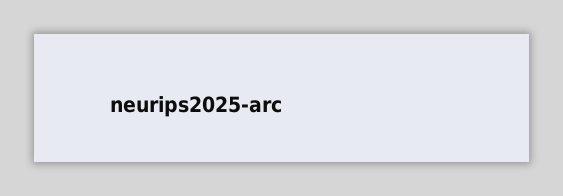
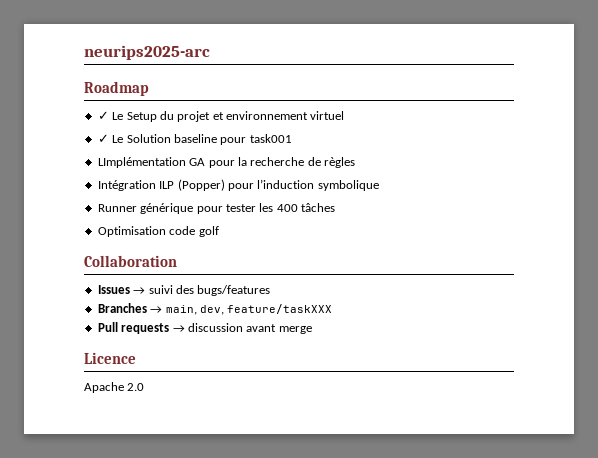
(282, 106) none -> [84,81,149,96] [97,111,345,122] [97,134,292,145] [97,157,355,168] [97,179,379,191] [97,203,335,214] [97,226,219,237] [84,255,177,267] [97,285,271,296] [97,303,333,315] [97,322,312,334] [84,352,136,364] [84,382,145,393] // Roadmap // ✓ Le Setup du projet et environnement virtuel // ✓ Le Solution baseline pour task001 // LImplémentation GA pour la recherche de règles // Intégration ILP (Popper) pour l’induction symbolique // Runner générique pour tester les 400 tâches // Optimisation code golf // Collaboration // Issues → suivi des bugs/features // Branches → main, dev, feature/taskXXX // Pull requests → discussion avant merge // Licence // Apache 2.0

